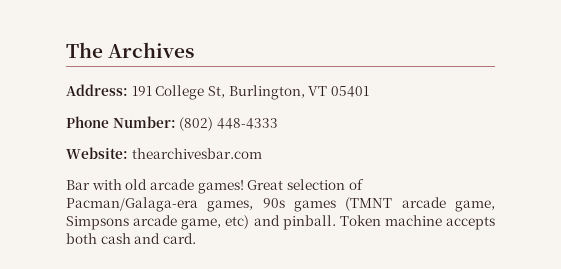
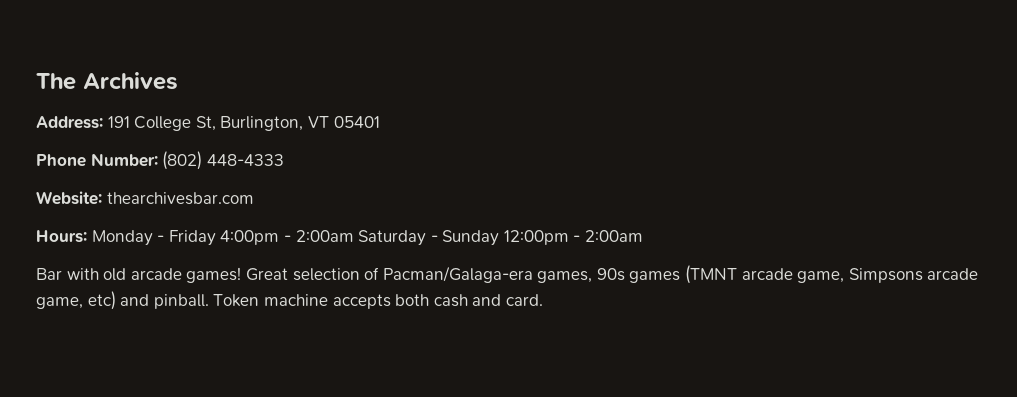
(262, 153) none -> [36,230,644,246] // Hours: Monday - Friday 4:00pm - 2:00am Saturday - Sunday 12:00pm - 2:00am

